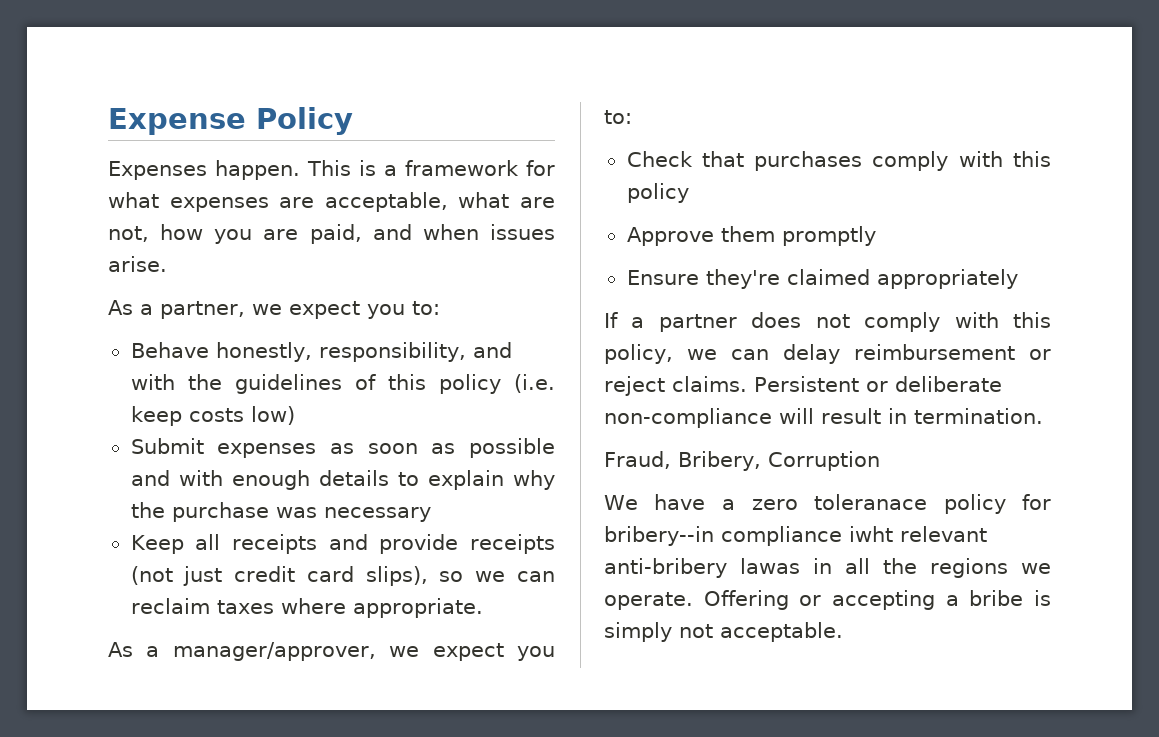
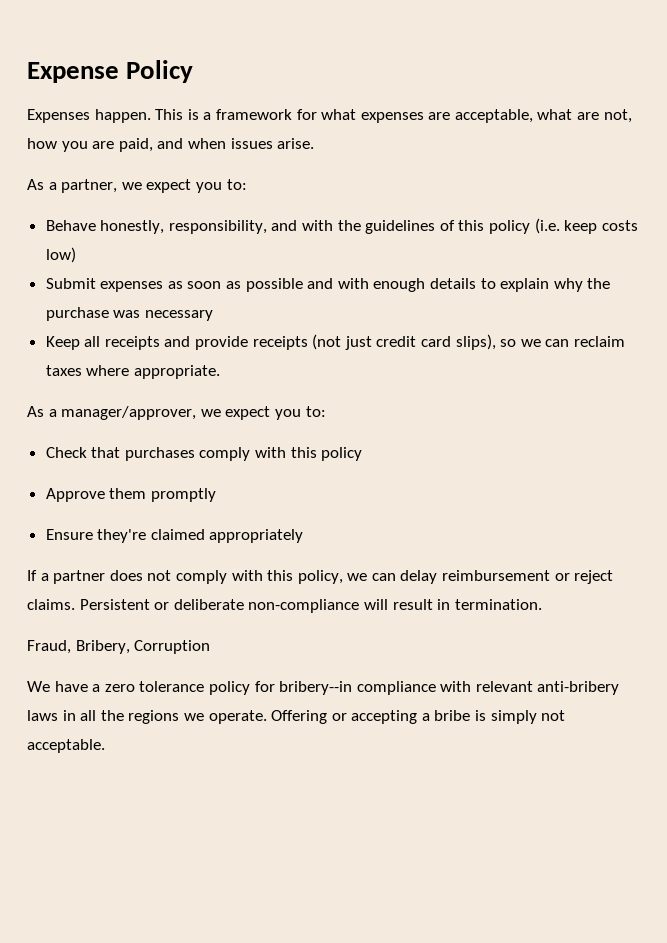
[813,494,927,510] toleranace -> [139,681,205,692] tolerance
[849,526,893,542] iwht -> [440,681,472,692] with
[740,558,800,574] lawas -> [27,710,58,721] laws

